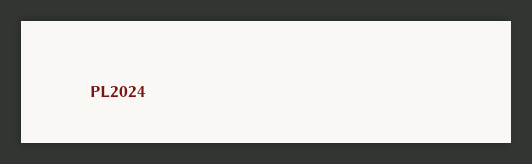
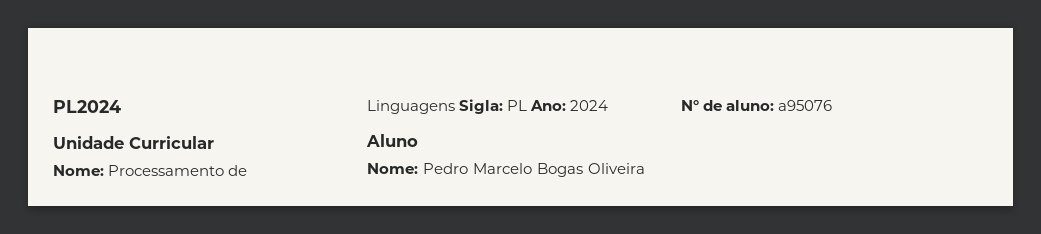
(146, 92) none -> [53,136,214,149] [53,165,248,176] [367,99,609,114] [366,134,418,147] [367,163,645,177] [681,100,833,111] // Unidade Curricular // Nome: Processamento de Linguagens Sigla: PL Ano: 2024 // Aluno // Nome: Pedro Marcelo Bogas Oliveira N° de aluno: a95076

